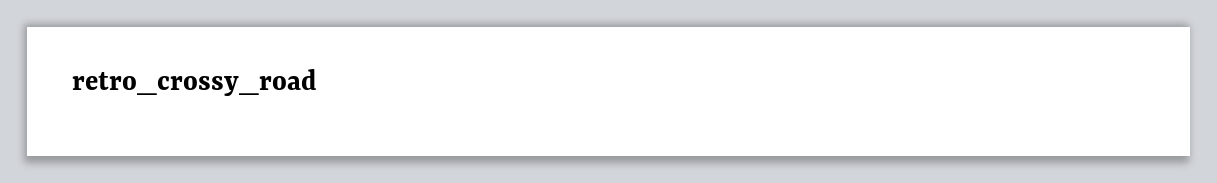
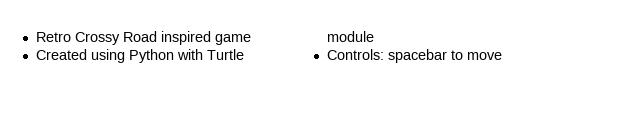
[72,69,317,96] retro_crossy_road -> [35,31,251,45] [35,49,244,63] [326,31,374,42] [326,49,502,63] Retro Crossy Road inspired game // Created using Python with Turtle module // Controls: spacebar to move

